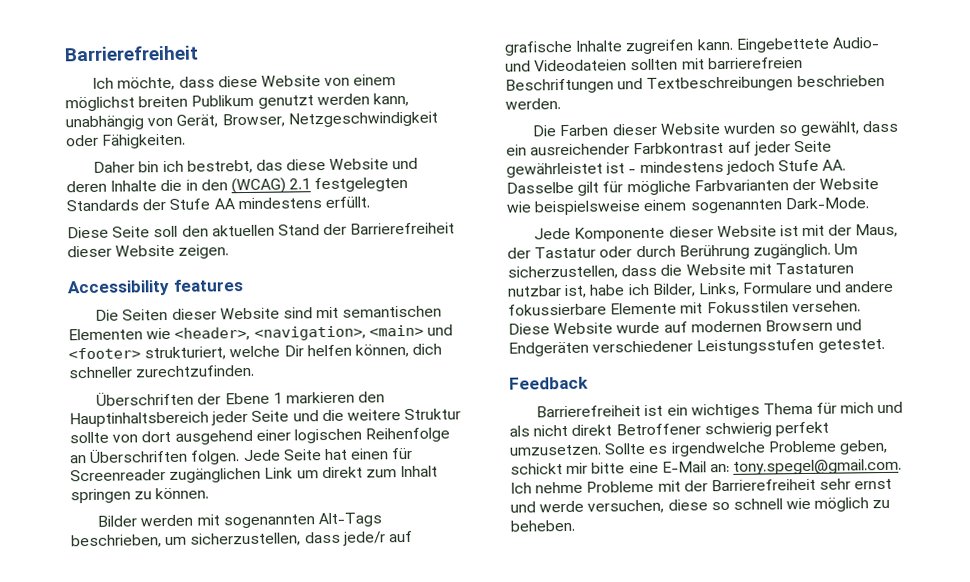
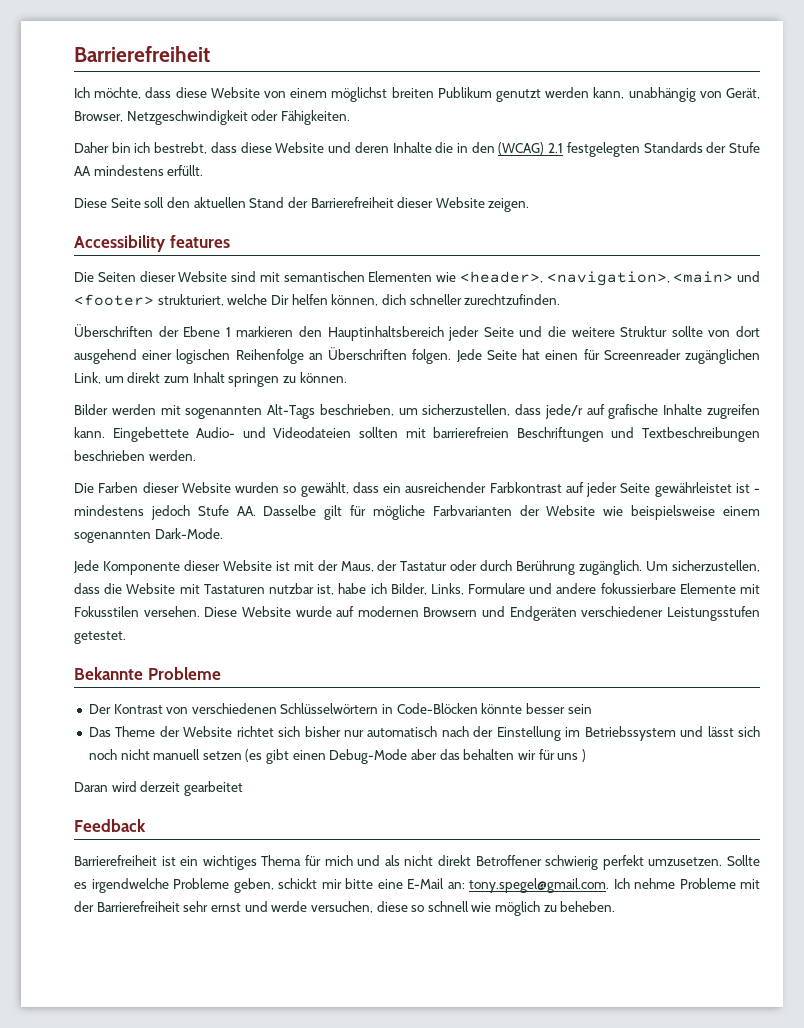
[255,159,283,171] das -> [210,142,237,153] dass
[264,467,294,479] Link -> [74,372,101,384] Link,
(885, 345) none -> [74,667,221,680] [88,703,592,714] [88,726,760,741] [88,749,586,764] [74,781,243,796] // Bekannte Probleme // Der Kontrast von verschiedenen Schlüsselwörtern in Code-Blöcken könnte besser sein // Das Theme der Website richtet sich bisher nur automatisch nach der Einstellung im Betriebssystem und lässt sich noch nicht manuell setzen (es gibt einen Debug-Mode aber das behalten wir für uns ) // Daran wird derzeit gearbeitet

